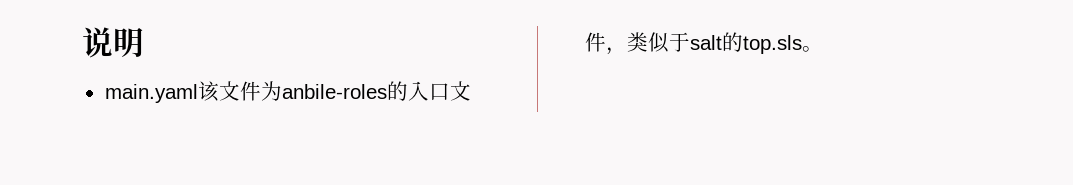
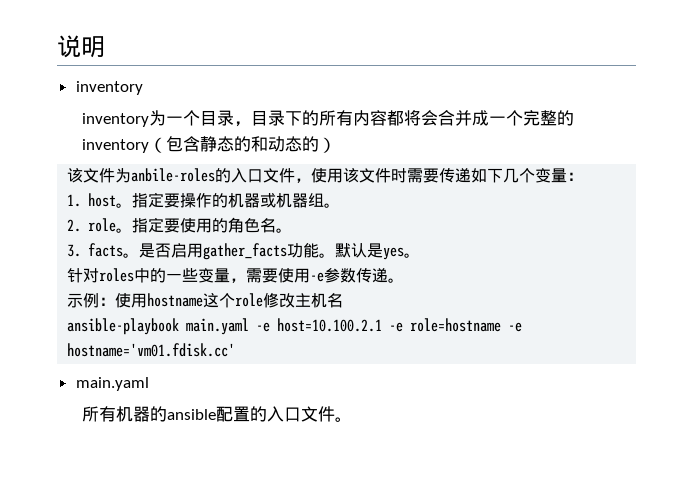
[104,84,198,103] main.yaml -> [75,81,143,95] [81,110,574,127] [81,136,336,153] inventory // inventory为一个目录，目录下的所有内容都将会合并成一个完整的inventory（包含静态的和动态的） //
[626,32,802,54] 类似于salt的top.sls -> [311,168,584,183] [67,192,341,208] [67,217,293,233] [67,243,421,260] [67,268,405,283] [67,292,344,308] [67,318,523,335] [67,343,236,357] [75,377,149,391] [81,406,335,422] 使用该文件时需要传递如下几个变量： // 1. host。指定要操作的机器或机器组。 // 2. role。指定要使用的角色名。 // 3. facts。是否启用gather_facts功能。默认是yes。 // 针对roles中的一些变量，需要使用-e参数传递。 // 示例：使用hostname这个role修改主机名 // ansible-playbook main.yaml -e host=10.100.2.1 -e role=hostname -e hostname='vm01.fdisk.cc' // main.yaml // 所有机器的ansible配置的入口文件

